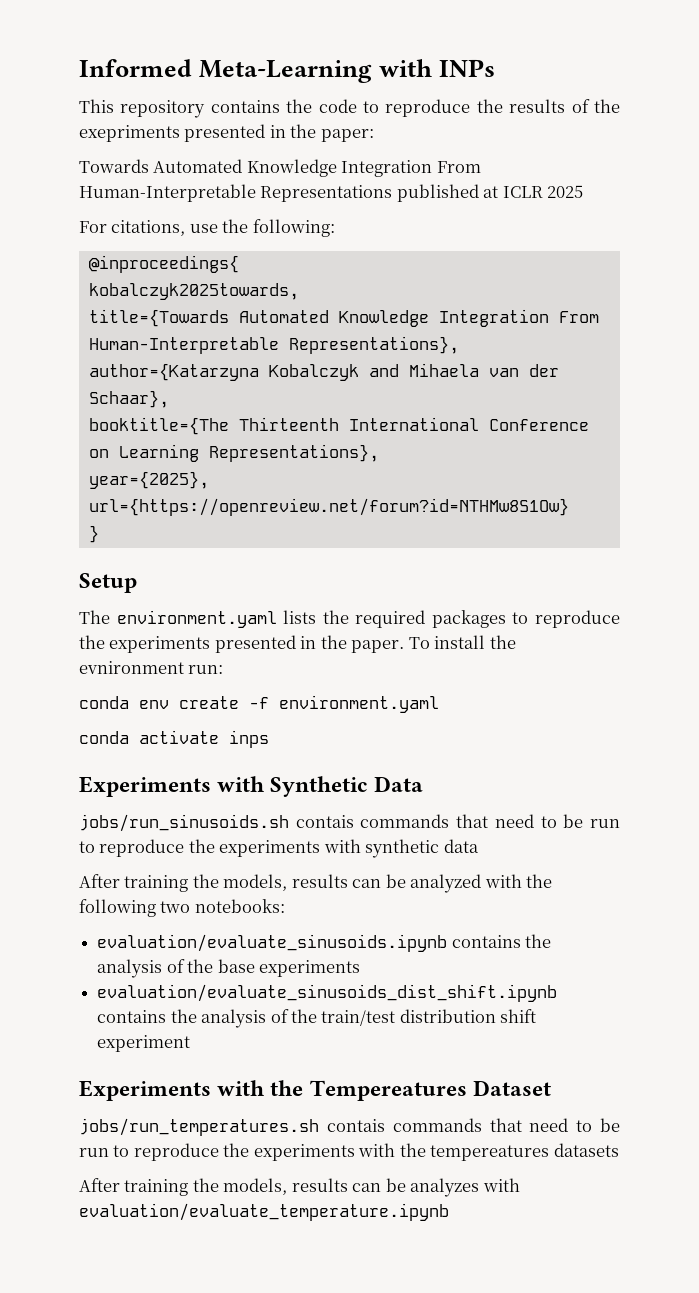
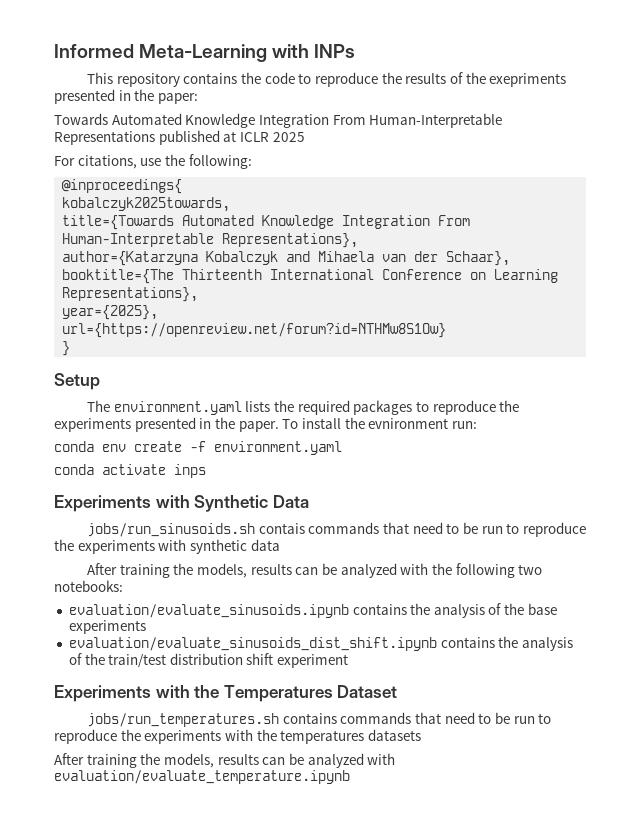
[309,1080,467,1101] Tempereatures -> [223,685,333,702] Temperatures
[326,1119,385,1132] contais -> [282,713,337,724] contains
[430,1145,550,1161] tempereatures -> [280,730,365,744] temperatures
[410,1178,480,1197] analyzes -> [307,753,364,768] analyzed

